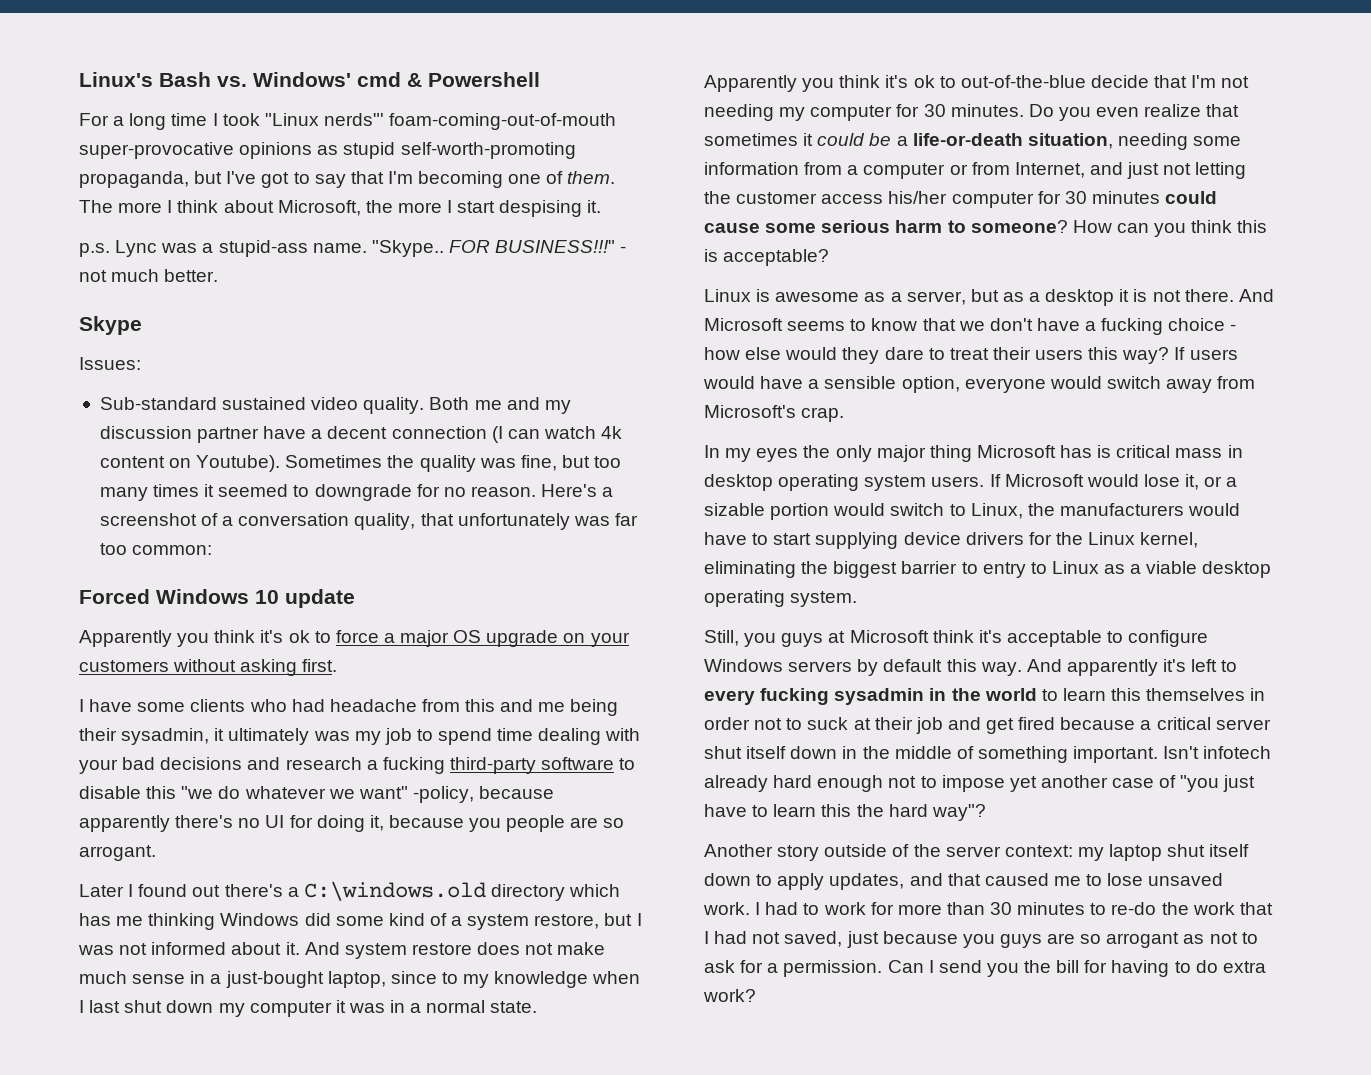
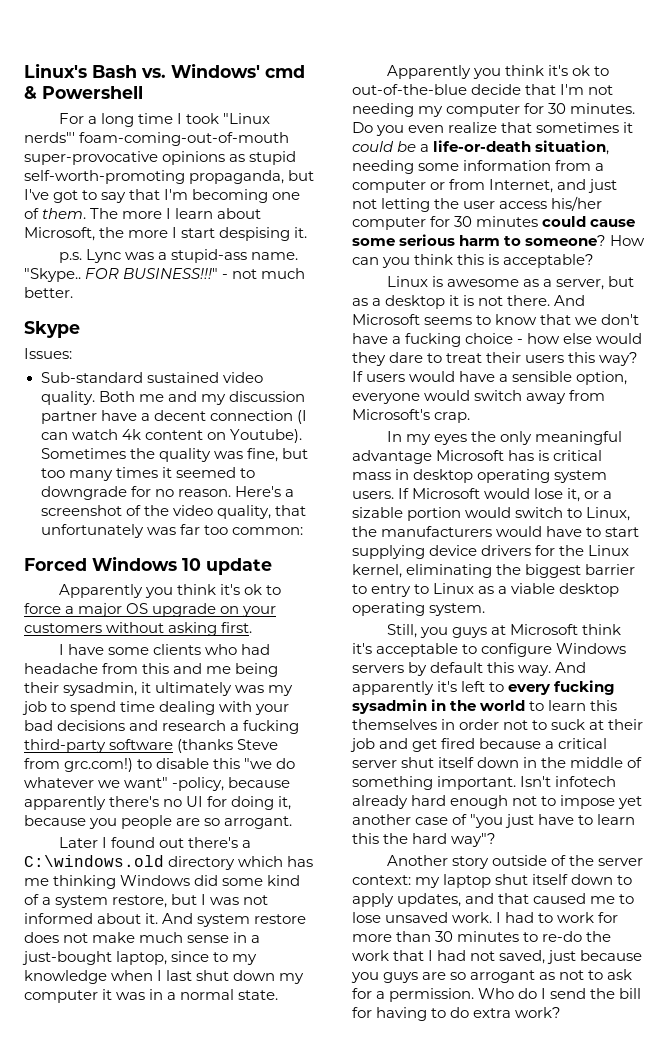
[177,200,219,213] think -> [175,208,214,219] learn
[222,513,350,526] a conversation -> [143,505,213,516] the video
(615, 763) none -> [177,739,279,753] [24,758,134,772] (thanks Steve from grc.com!)
[736,192,818,204] customer -> [463,201,496,209] user
[876,445,972,462] major thing -> [534,431,622,445] [352,450,432,464] meaningful advantage
[887,960,924,973] Can -> [478,988,538,999] Who do
[986,963,1019,977] you -> (587, 993) none

